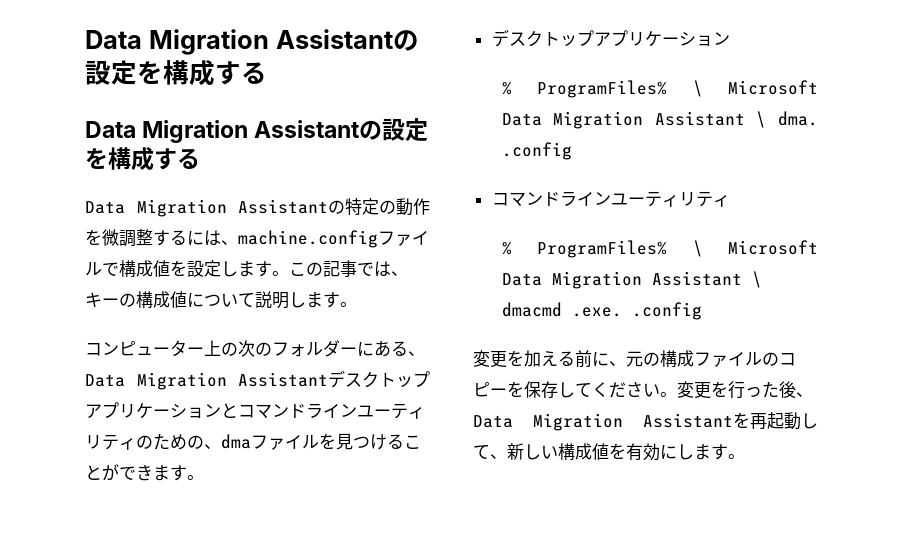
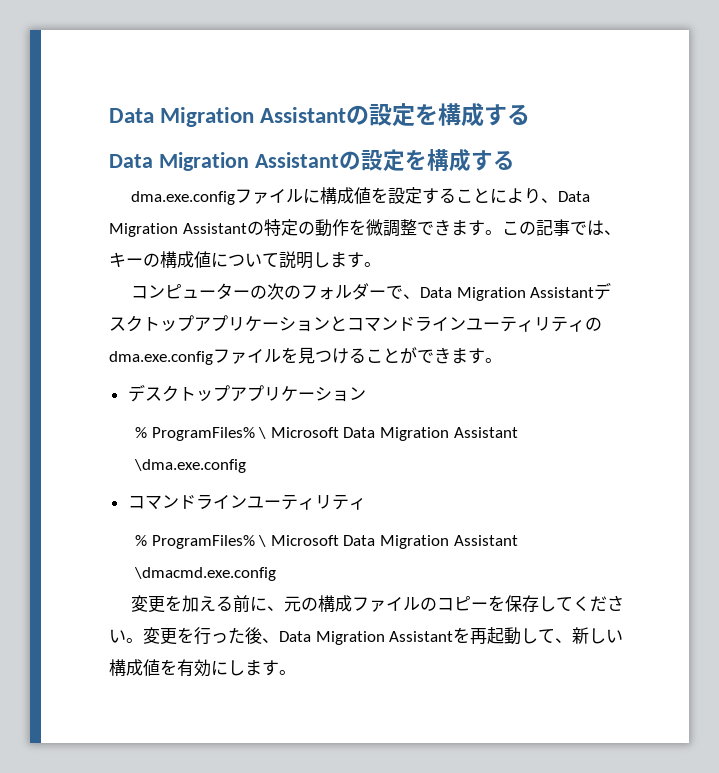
(200, 158) none -> [131,187,559,205] dma.exe.configファイルに構成値を設定することにより、
[153,230,429,248] [85,260,238,277] するには、machine.configファイルで構成値を設定し -> [416,219,451,236] でき
[204,340,221,356] 上 -> (251, 294) none
[357,340,408,357] にある -> [386,285,404,299] で
[153,433,251,450] ための、dma -> [109,351,213,365] dma.exe.config
[756,111,818,128] [501,142,572,160] \ dma. .config -> [134,459,247,473] \dma.exe.config
[751,271,762,288] [501,302,702,320] \ dmacmd .exe. .config -> [134,567,277,581] \dmacmd.exe.config

